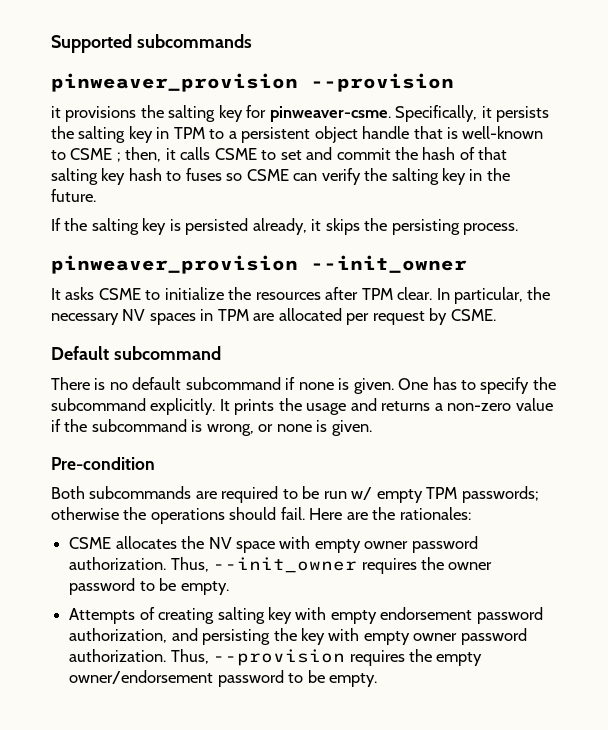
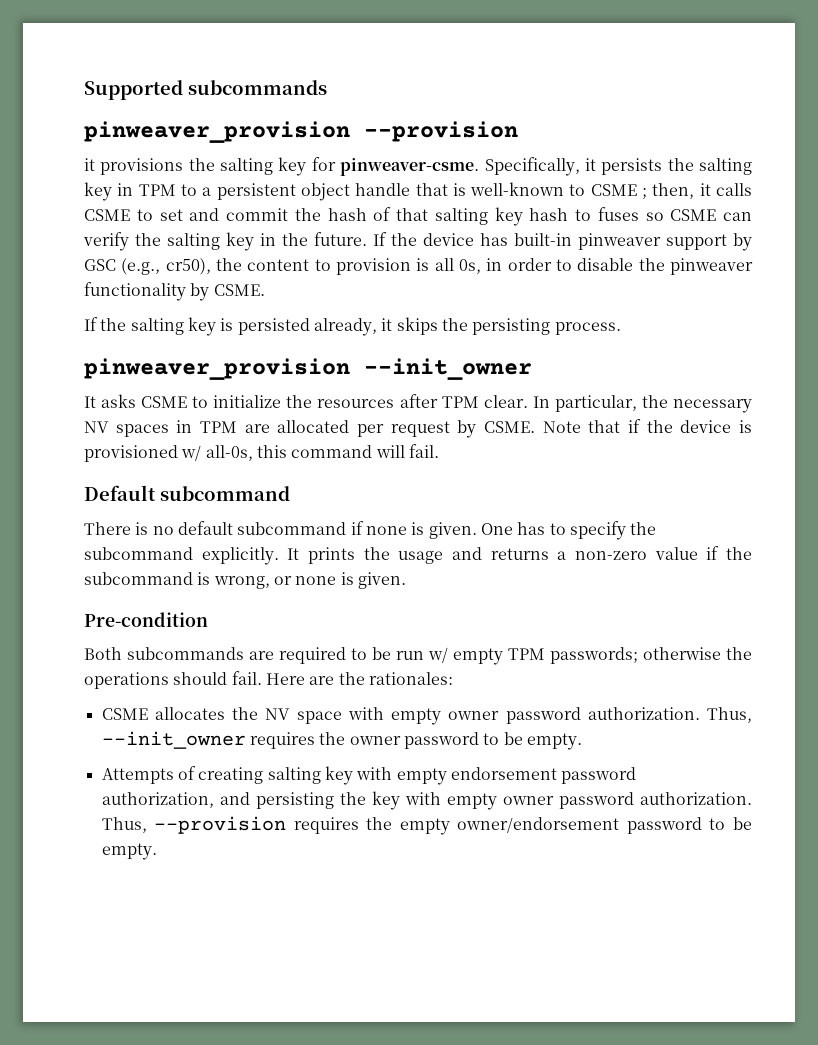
(96, 195) none -> [373,232,752,251] [84,258,753,275] [84,282,265,301] If the device has built-in pinweaver support by GSC (e.g., cr50), the content to provision is all 0s, in order to disable the pinweaver functionality by CSME.
(496, 315) none -> [542,419,752,433] [84,444,439,462] Note that if the device is provisioned w/ all-0s, this command will fail.

